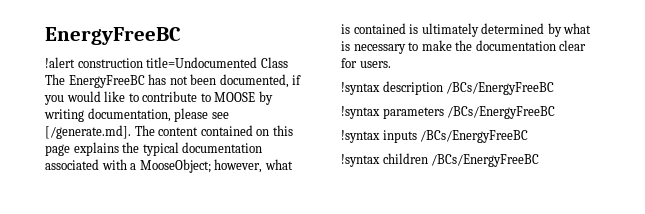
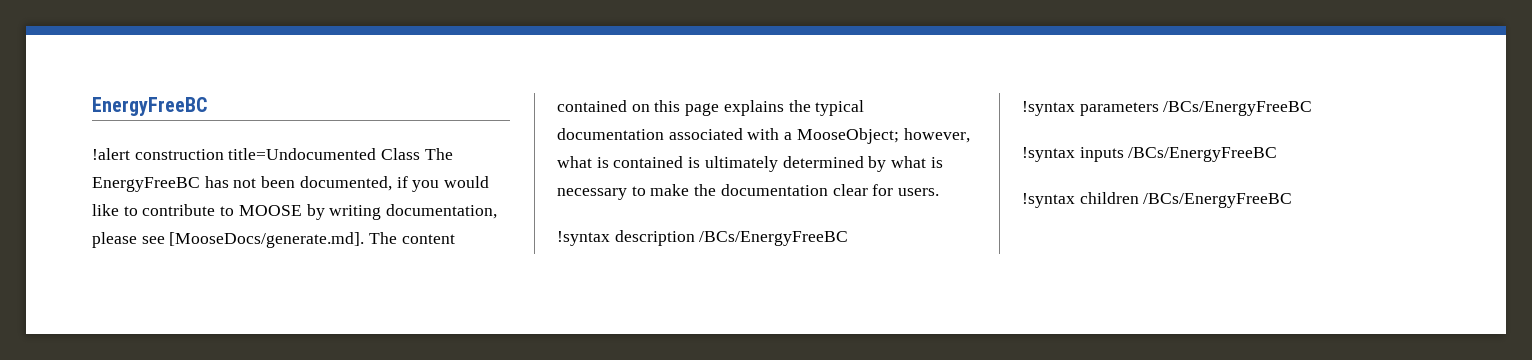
[45,125,131,139] [/generate.md]. -> [169,232,365,248] [MooseDocs/generate.md].

